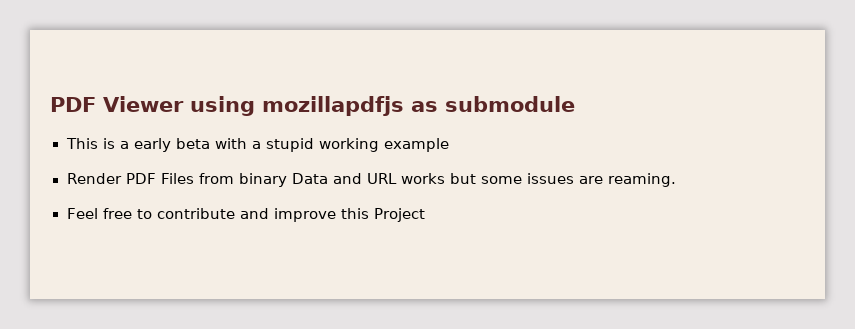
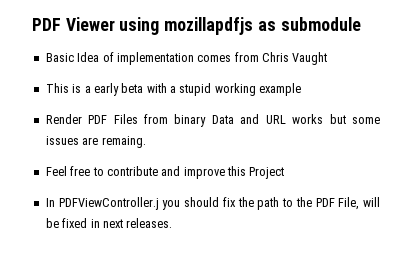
(575, 104) none -> [45,52,328,65] // Basic Idea of implementation comes from Chris Vaught
[608,173,677,187] reaming. -> [101,136,146,148] remaing.
(425, 215) none -> [45,197,380,210] [45,218,173,228] // In PDFViewController.j you should fix the path to the PDF File, will be fixed in next releases.

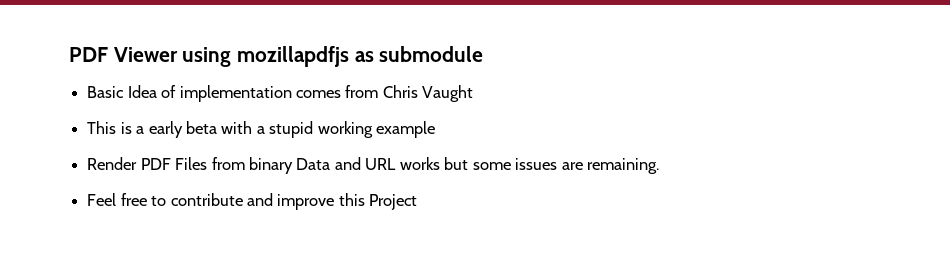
[101,136,146,148] remaing. -> [587,158,660,174] remaining.
[45,197,380,210] [45,218,173,228] // In PDFViewController.j you should fix the path to the PDF File, will be fixed in next releases. -> (418, 202) none

